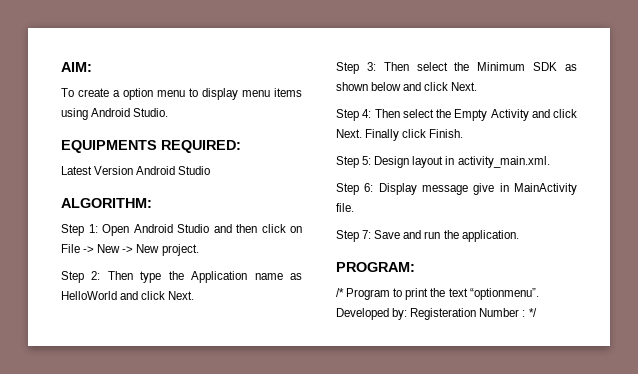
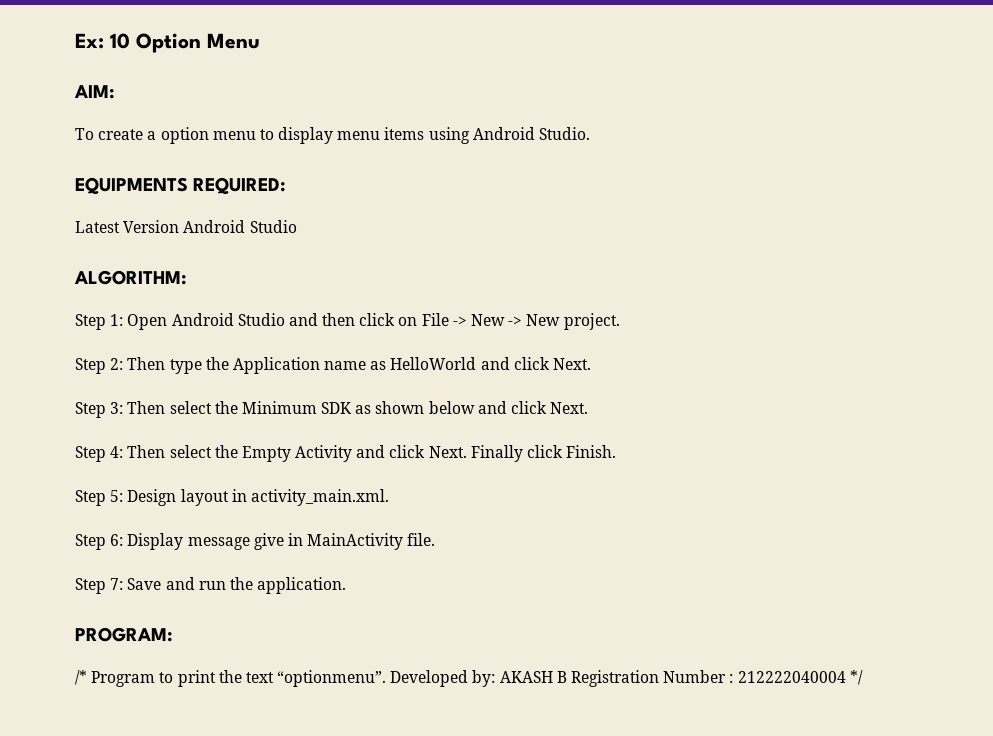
(61, 67) none -> [75,33,260,53] Ex: 10 Option Menu //
[410,308,477,320] Registeration -> [499,670,660,687] AKASH B Registration
(526, 313) none -> [737,671,846,683] 212222040004

